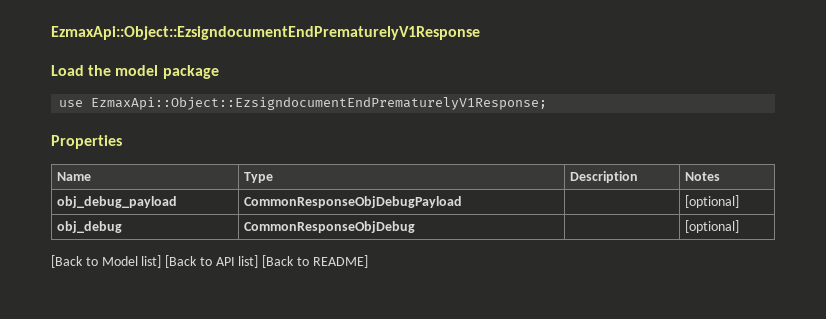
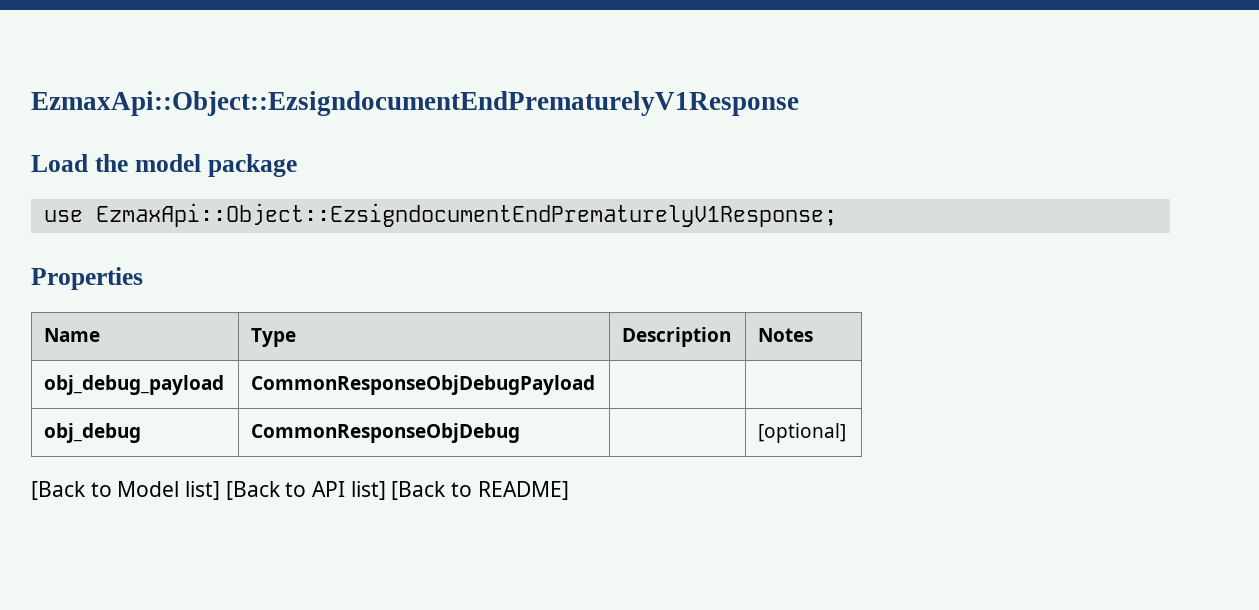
[685,195,740,208] [optional] -> (596, 385) none

